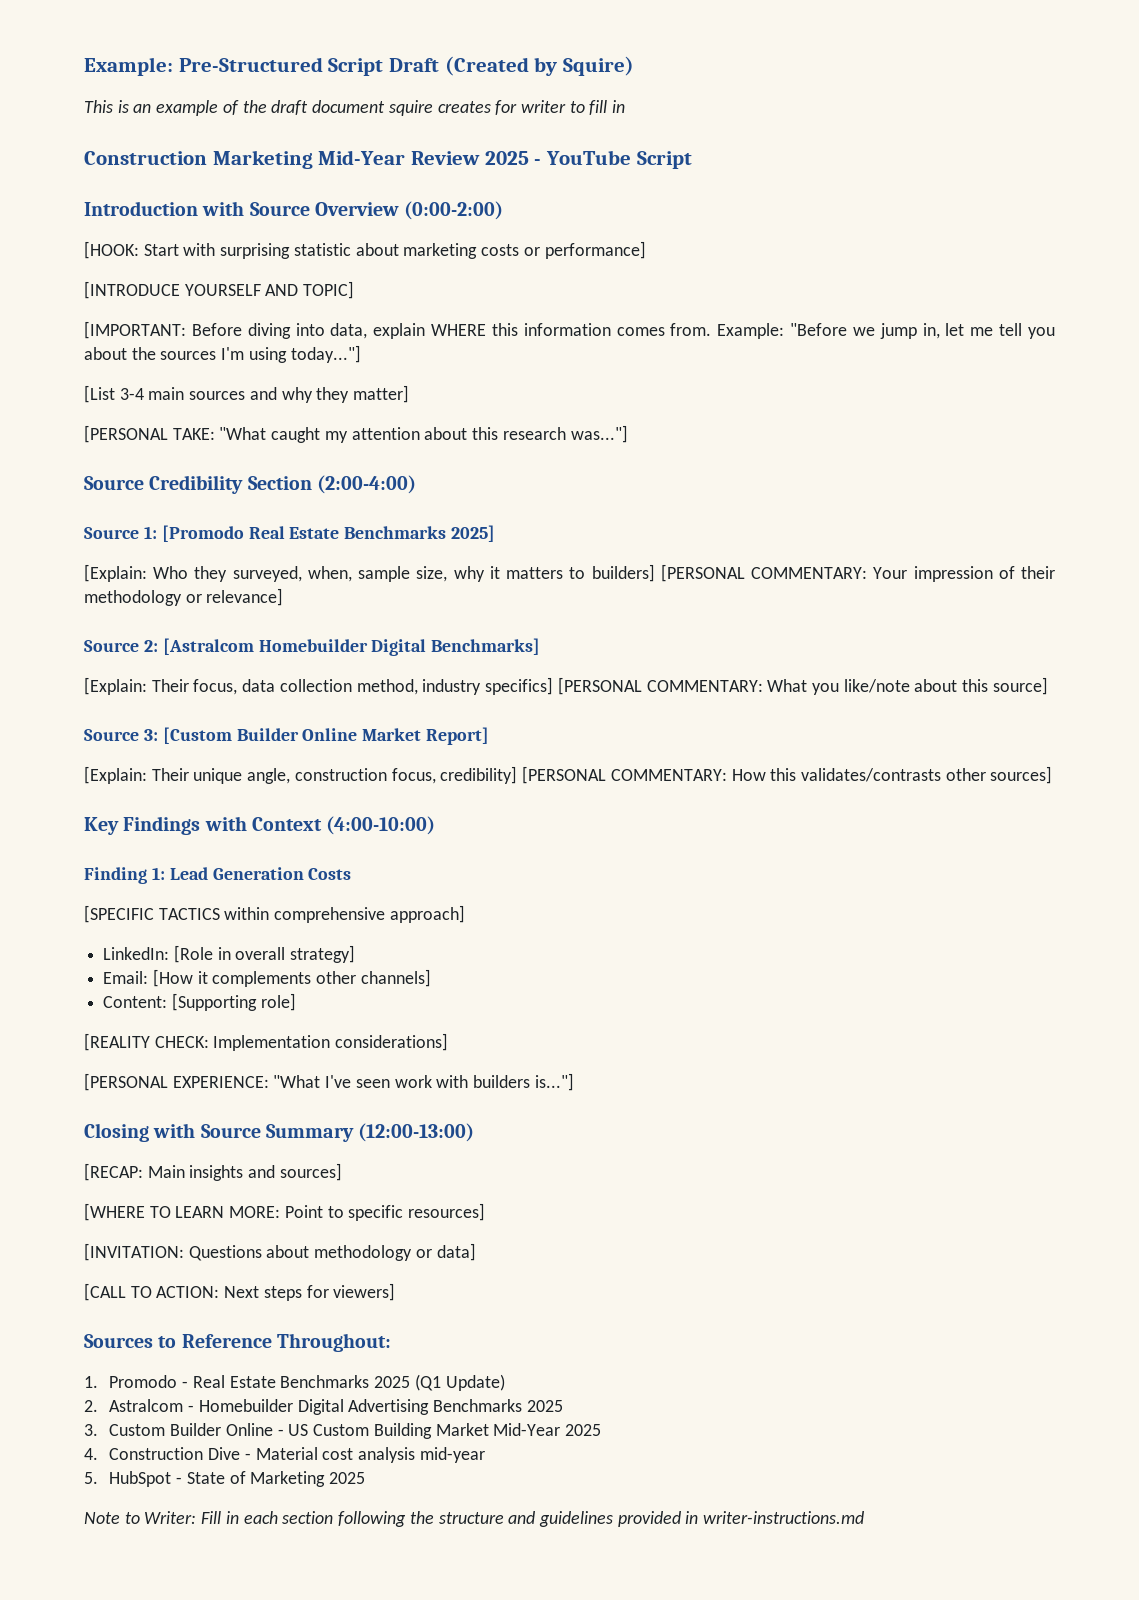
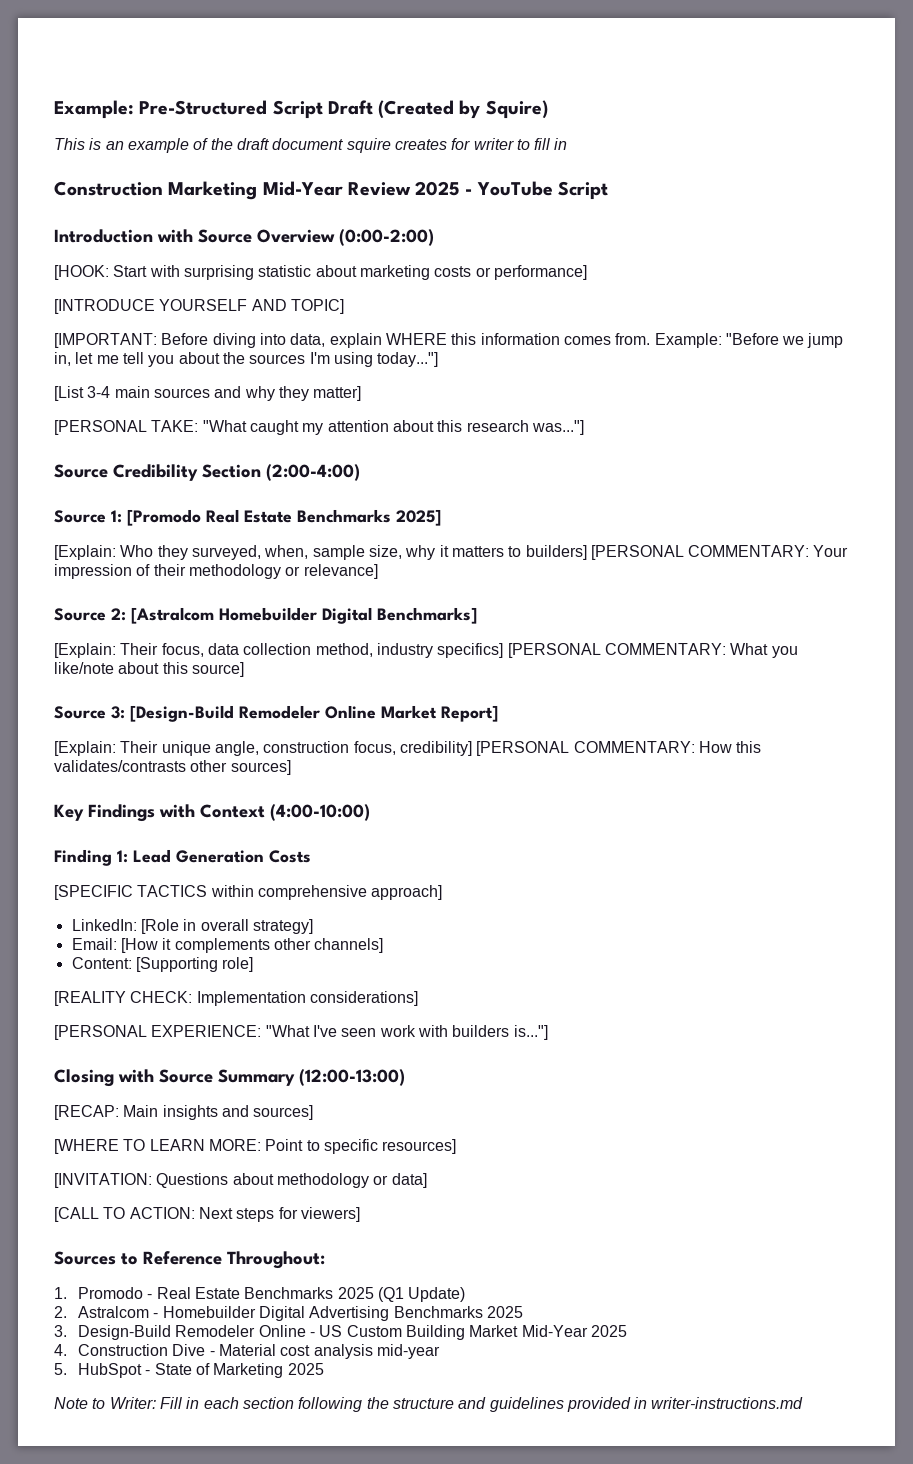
[162,727,299,744] [Custom Builder -> [130,705,320,722] [Design-Build Remodeler
[109,1423,222,1436] Custom Builder -> [78,1325,256,1340] Design-Build Remodeler

